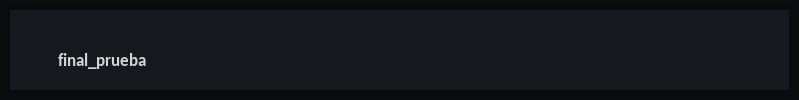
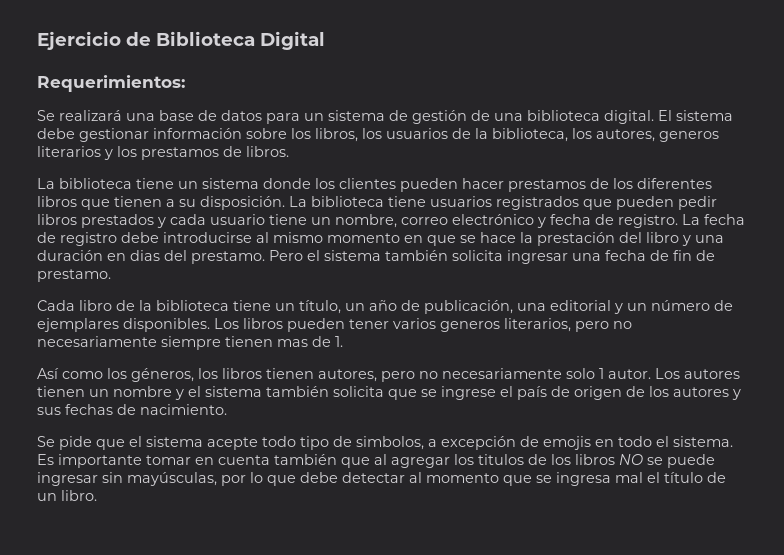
[58,53,146,69] final_prueba -> [37,31,325,50] [37,75,185,92] [37,110,733,124] [37,128,719,142] [37,146,289,160] [37,178,712,192] [37,196,717,210] [37,214,745,228] [37,232,724,246] [37,250,715,264] [37,269,111,282] [37,300,733,314] [37,318,632,332] [37,336,343,350] [37,368,740,382] [37,386,741,400] [37,404,227,415] [37,436,733,450] [37,454,715,468] [37,472,726,486] [37,490,97,501] Ejercicio de Biblioteca Digital // Requerimientos: // Se realizará una base de datos para un sistema de gestión de una biblioteca digital. El sistema debe gestionar información sobre los libros, los usuarios de la biblioteca, los autores, generos literarios y los prestamos de libros. // La biblioteca tiene un sistema donde los clientes pueden hacer prestamos de los diferentes libros que tienen a su disposición. La biblioteca tiene usuarios registrados que pueden pedir libros prestados y cada usuario tiene un nombre, correo electrónico y fecha de registro. La fecha de registro debe introducirse al mismo momento en que se hace la prestación del libro y una duración en dias del prestamo. Pero el sistema también solicita ingresar una fecha de fin de prestamo. // Cada libro de la biblioteca tiene un título, un año de publicación, una editorial y un número de ejemplares disponibles. Los libros pueden tener varios generos literarios, pero no necesariamente siempre tienen mas de 1. // Así como los géneros, los libros tienen autores, pero no necesariamente solo 1 autor. Los autores tienen un nombre y el sistema también solicita que se ingrese el país de origen de los autores y sus fechas de nacimiento. // Se pide que el sistema acepte todo tipo de simbolos, a excepción de emojis en todo el sistema. Es importante tomar en cuenta también que al agregar los titulos de los libros NO se puede ingresar sin mayúsculas, por lo que debe detectar al momento que se ingresa mal el título de un libro.

